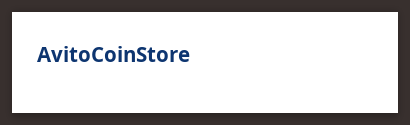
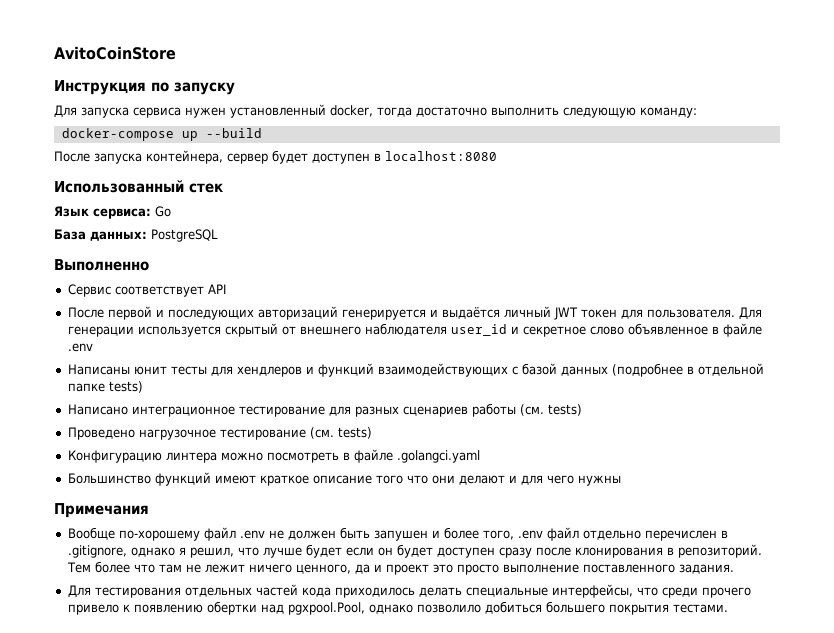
(190, 54) none -> [54,80,235,95] [54,104,697,118] [61,128,262,141] [54,150,497,164] [54,180,223,193] [54,206,171,219] [54,229,218,242] [54,259,149,271] [67,284,226,297] [67,306,762,320] [67,323,762,337] [67,343,93,352] [67,363,764,377] [67,381,143,393] [67,403,582,417] [67,427,372,440] [67,449,480,463] [67,472,621,486] [54,503,149,518] [67,527,728,541] [67,544,762,558] [66,561,734,575] [67,584,751,598] [67,601,728,615] // Инструкция по запуску // Для запуска сервиса нужен установленный docker, тогда достаточно выполнить следующую команду: // docker-compose up --build // После запуска контейнера, сервер будет доступен в localhost:8080 // Использованный стек // Язык сервиса: Go // База данных: PostgreSQL // Выполненно // Сервис соответствует API // После первой и последующих авторизаций генерируется и выдаётся личный JWT токен для пользователя. Для генерации используется скрытый от внешнего наблюдателя user_id и секретное слово объявленное в файле .env // Написаны юнит тесты для хендлеров и функций взаимодействующих с базой данных (подробнее в отдельной папке tests) // Написано интеграционное тестирование для разных сценариев работы (см. tests) // Проведено нагрузочное тестирование (см. tests) // Конфигурацию линтера можно посмотреть в файле .golangci.yaml // Большинство функций имеют краткое описание того что они делают и для чего нужны // Примечания // Вообще по-хорошему файл .env не должен быть запушен и более того, .env файл отдельно перечислен в .gitignore, однако я решил, что лучше будет если он будет доступен сразу после клонирования в репозиторий. Тем более что там не лежит ничего ценного, да и проект это просто выполнение поставленного задания. // Для тестирования отдельных частей кода приходилось делать специальные интерфейсы, что среди прочего привело к появлению обертки над pgxpool.Pool, однако позволило добиться большего покрытия тестами.

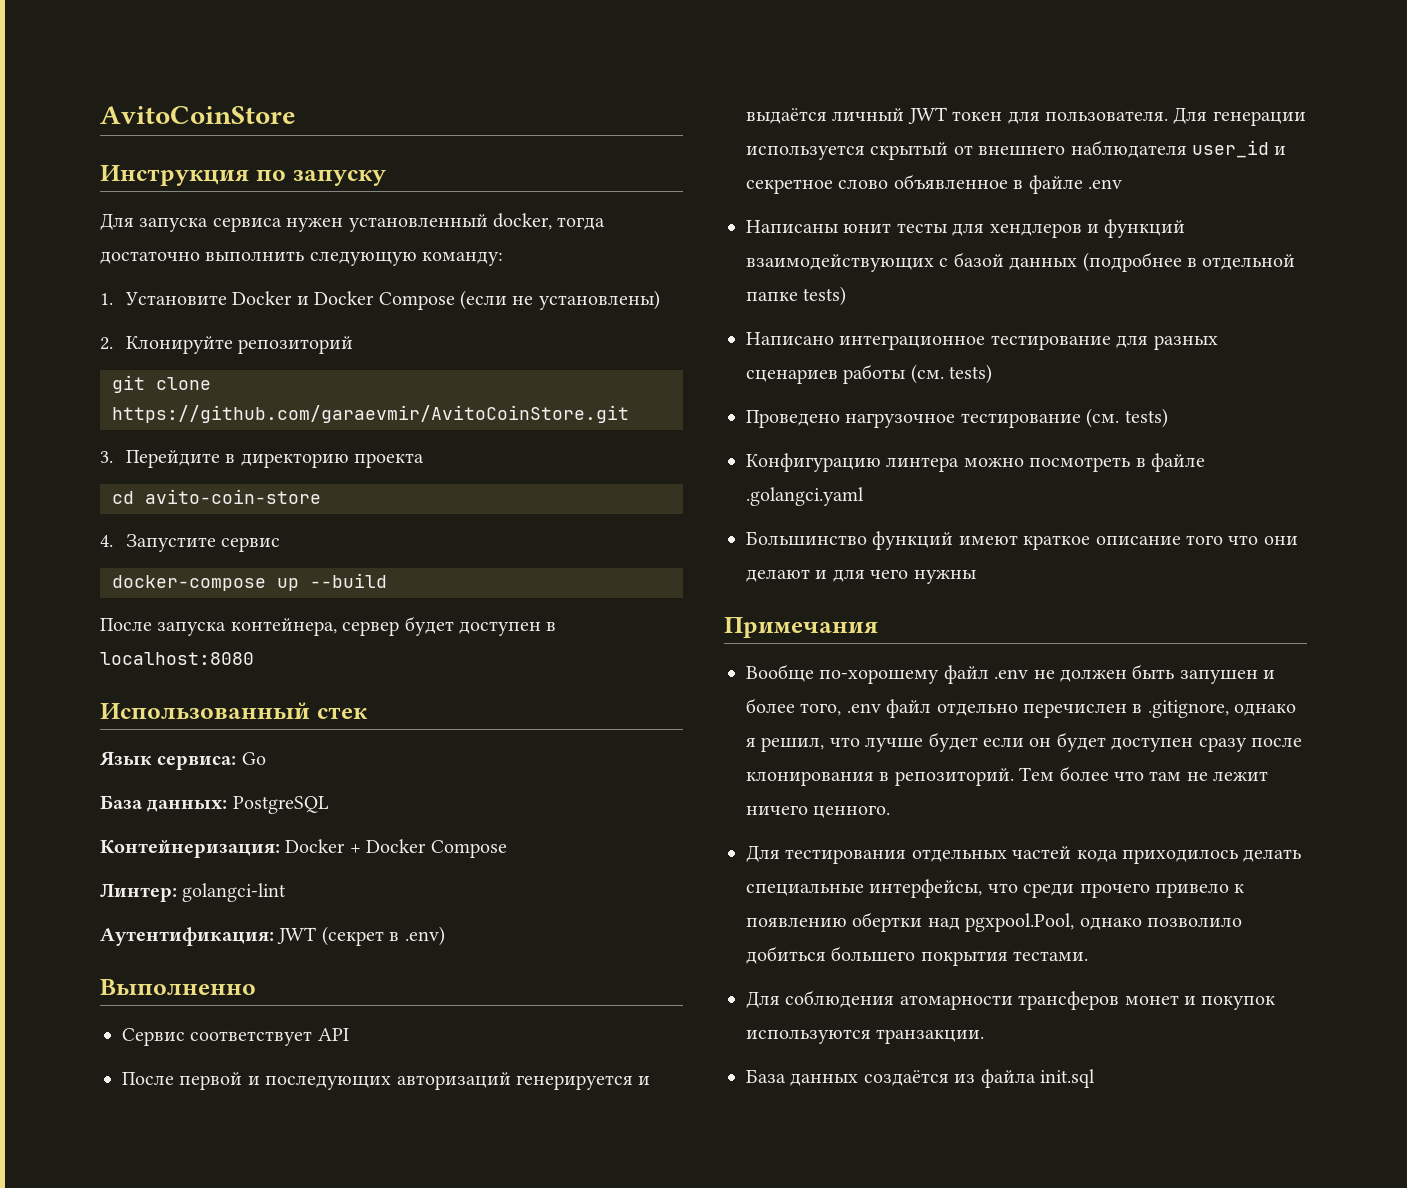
(697, 112) none -> [100,290,660,310] [100,336,354,354] [112,375,211,393] [112,405,629,423] [100,450,425,468] [112,489,321,504] [100,534,281,552] // 1. Установите Docker и Docker Compose (если не установлены) // 2. Клонируйте репозиторий // git clone https://github.com/garaevmir/AvitoCoinStore.git // 3. Перейдите в директорию проекта // cd avito-coin-store // 4. Запустите сервис
(218, 235) none -> [100,839,507,858] [100,883,287,902] [100,926,445,946] // Контейнеризация: Docker + Docker Compose // Линтер: golangci-lint // Аутентификация: JWT (секрет в .env)
[295,564,734,575] ценного, да и проект это просто выполнение поставленного задания. -> [813,805,891,818] ценного.
(728, 608) none -> [746,990,1276,1010] [746,1029,985,1044] [746,1069,1095,1088] // Для соблюдения атомарности трансферов монет и покупок используются транзакции. // База данных создаётся из файла init.sql

